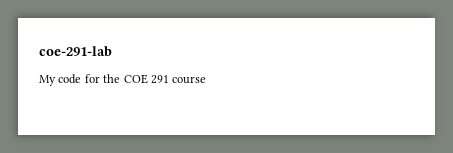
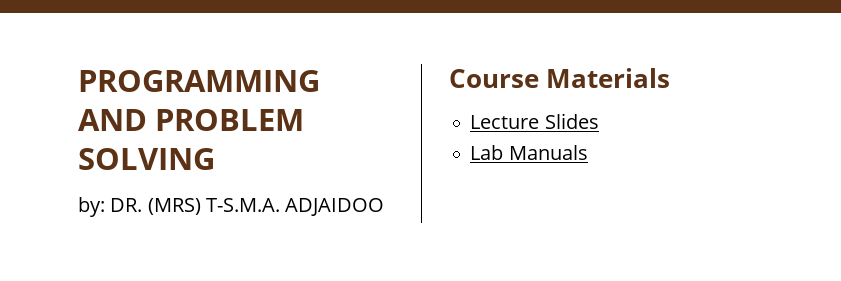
[39,46,112,57] [39,74,207,86] coe-291-lab // My code for the COE 291 course -> [78,70,320,92] [78,109,305,131] [78,148,215,170] [78,197,385,217] [449,68,671,88] [470,113,599,129] [470,145,588,160] PROGRAMMING AND PROBLEM SOLVING // by: DR. (MRS) T-S.M.A. ADJAIDOO // Course Materials // Lecture Slides // Lab Manuals

